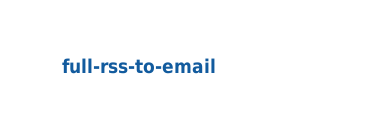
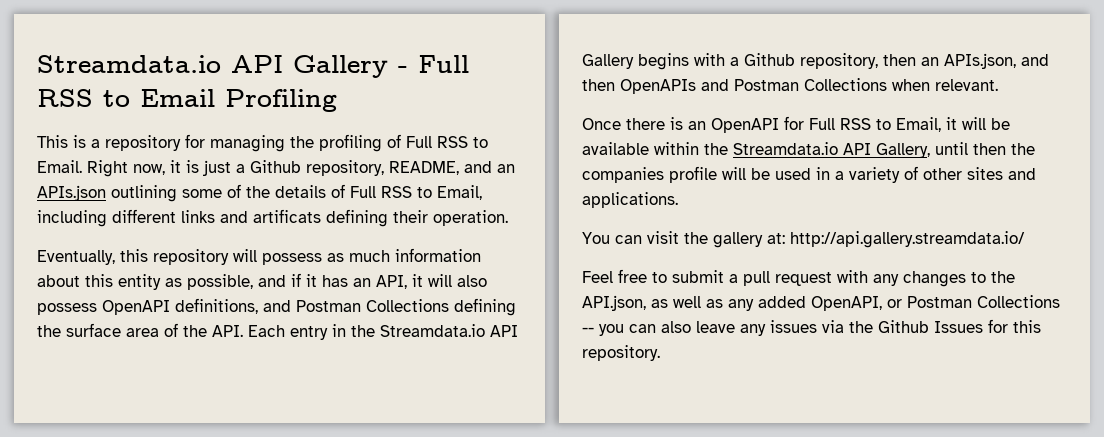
[62,58,216,74] full-rss-to-email -> [37,55,469,78] [37,89,337,112] [37,134,488,152] [37,160,515,177] [37,184,482,202] [37,209,508,227] [37,248,481,265] [37,273,487,290] [37,298,516,316] [37,323,518,340] [582,53,1049,70] [582,78,998,94] [582,116,1010,133] [582,142,1035,158] [582,166,1036,183] [582,192,678,208] [582,231,1025,248] [582,269,1015,287] [582,295,1060,311] [582,319,1041,336] [582,345,660,361] Streamdata.io API Gallery - Full RSS to Email Profiling // This is a repository for managing the profiling of Full RSS to Email. Right now, it is just a Github repository, README, and an APIs.json outlining some of the details of Full RSS to Email, including different links and artificats defining their operation. // Eventually, this repository will possess as much information about this entity as possible, and if it has an API, it will also possess OpenAPI definitions, and Postman Collections defining the surface area of the API. Each entry in the Streamdata.io API Gallery begins with a Github repository, then an APIs.json, and then OpenAPIs and Postman Collections when relevant. // Once there is an OpenAPI for Full RSS to Email, it will be available within the Streamdata.io API Gallery, until then the companies profile will be used in a variety of other sites and applications. // You can visit the gallery at: http://api.gallery.streamdata.io/ // Feel free to submit a pull request with any changes to the API.json, as well as any added OpenAPI, or Postman Collections -- you can also leave any issues via the Github Issues for this repository.

